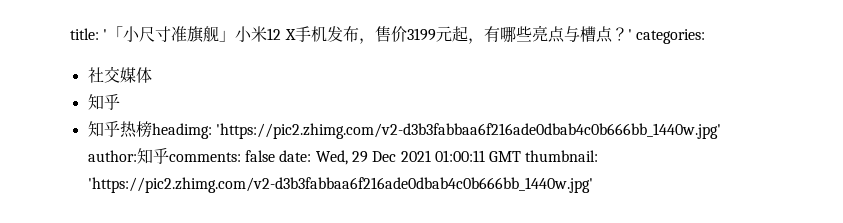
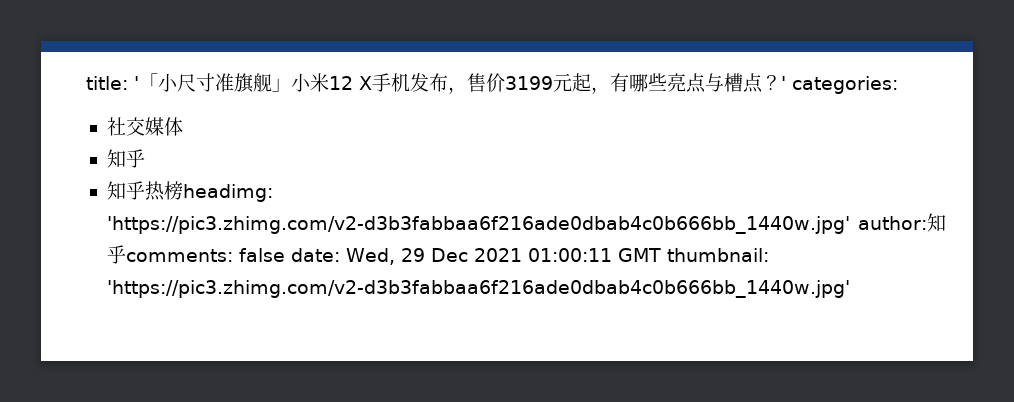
[215,123,721,139] 'https://pic2.zhimg.com/v2-d3b3fabbaa6f216ade0dbab4c0b666bb_1440w.jpg' -> [106,216,850,234] 'https://pic3.zhimg.com/v2-d3b3fabbaa6f216ade0dbab4c0b666bb_1440w.jpg'
[87,177,593,193] 'https://pic2.zhimg.com/v2-d3b3fabbaa6f216ade0dbab4c0b666bb_1440w.jpg' -> [106,280,850,298] 'https://pic3.zhimg.com/v2-d3b3fabbaa6f216ade0dbab4c0b666bb_1440w.jpg'

